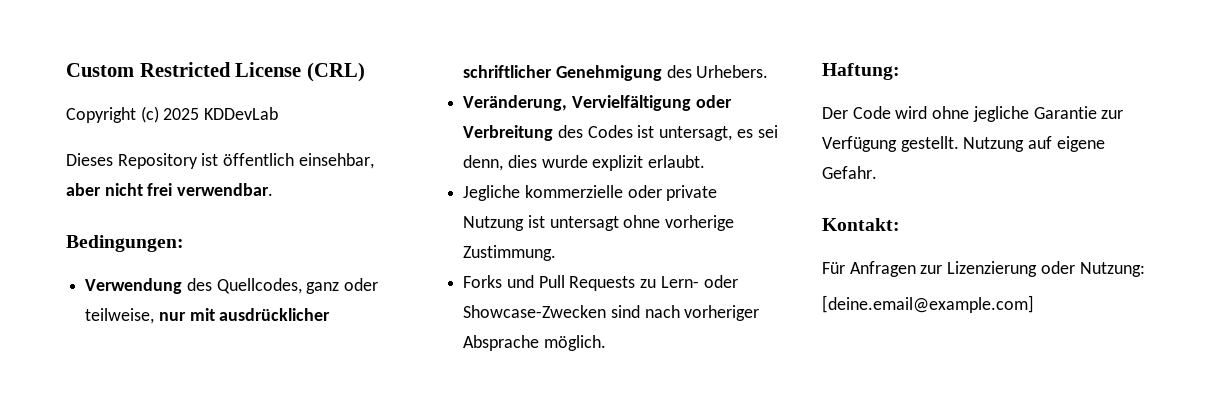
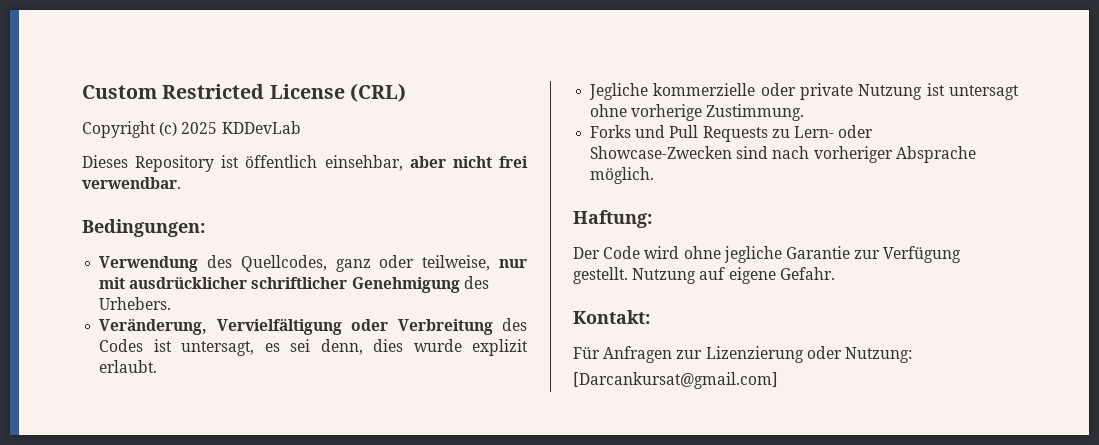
[822,295,1034,313] [deine.email@example.com] -> [573,372,778,389] [Darcankursat@gmail.com]

